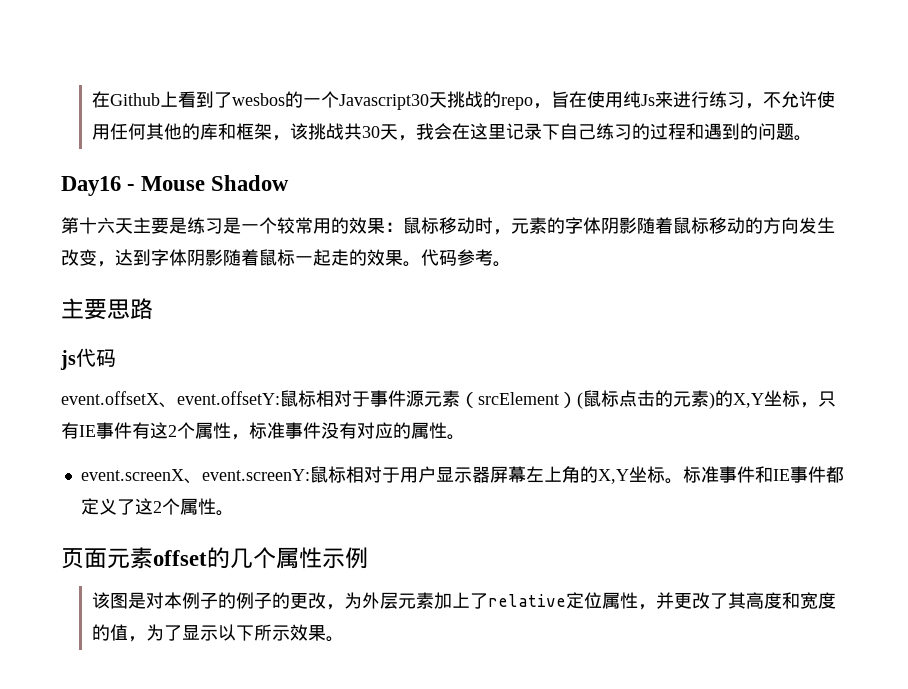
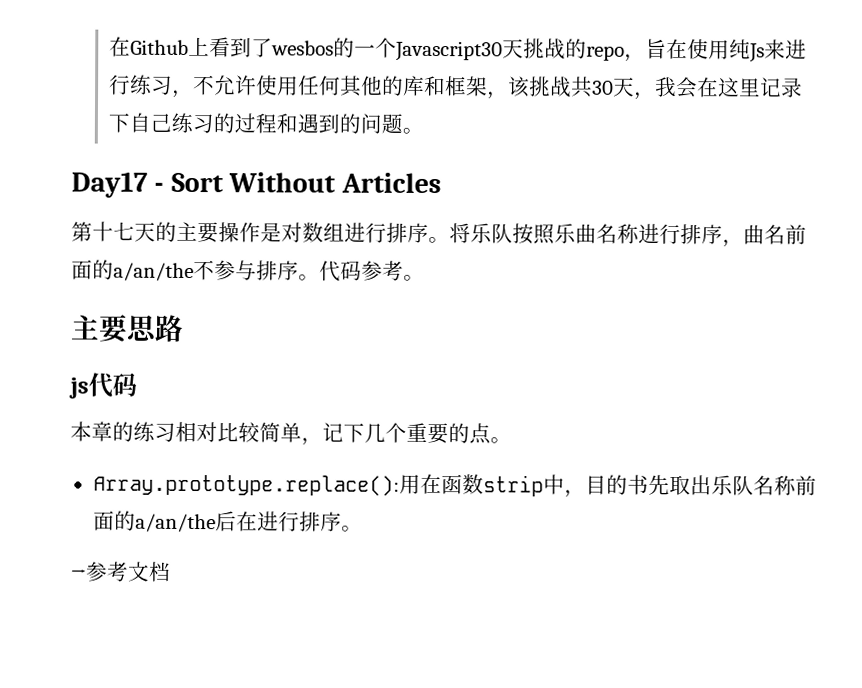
[61,175,290,196] [61,217,835,235] [61,249,403,267] Day16 - Mouse Shadow // 第十六天主要是练习是一个较常用的效果：鼠标移动时，元素的字体阴影随着鼠标移动的方向发生改变，达到字体阴影随着鼠标一起走的效果 -> [71,171,441,198] [71,221,807,248] [71,259,299,282] Day17 - Sort Without Articles // 第十七天的主要操作是对数组进行排序。将乐队按照乐曲名称进行排序，曲名前面的a/an/the不参与排序
[61,390,836,409] [61,422,465,440] [80,466,844,484] [80,498,234,516] [61,547,368,569] [91,592,836,610] [91,624,344,642] event.offsetX、event.offsetY:鼠标相对于事件源元素（srcElement）(鼠标点击的元素)的X,Y坐标，只有IE事件有这2个属性，标准事件没有对应的属性。 // event.screenX、event.screenY:鼠标相对于用户显示器屏幕左上角的X,Y坐标。标准事件和IE事件都定义了这2个属性。 // 页面元素offset的几个属性示例 // 该图是对本例子的例子的更改，为外层元素加上了relative定位属性，并更改了其高度和宽度的值，为了显示以下所示效果。 -> [70,421,512,446] [92,473,817,498] [92,510,363,533] [70,561,171,582] 本章的练习相对比较简单，记下几个重要的点。 // Array.prototype.replace():用在函数strip中，目的书先取出乐队名称前面的a/an/the后在进行排序。 // →参考文档

